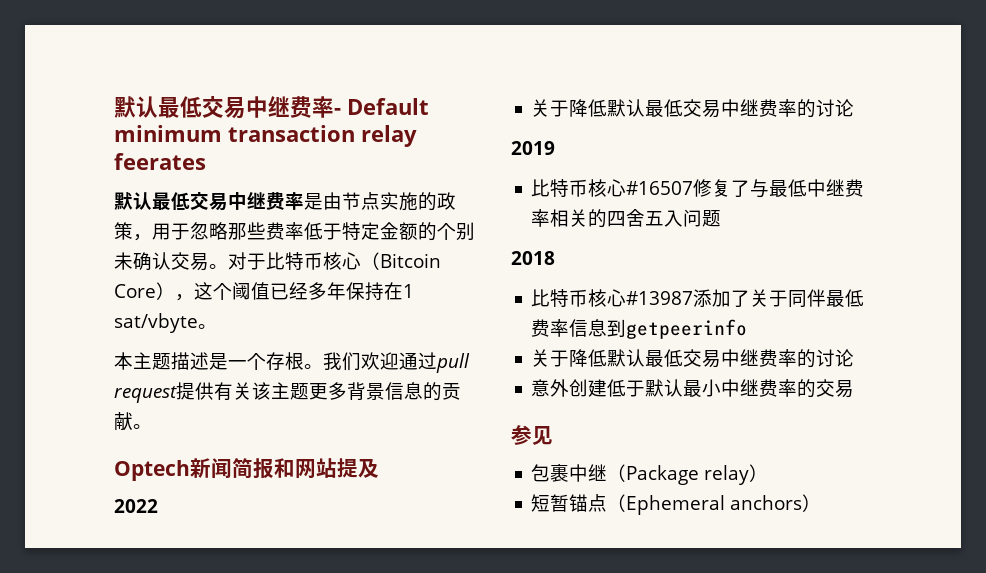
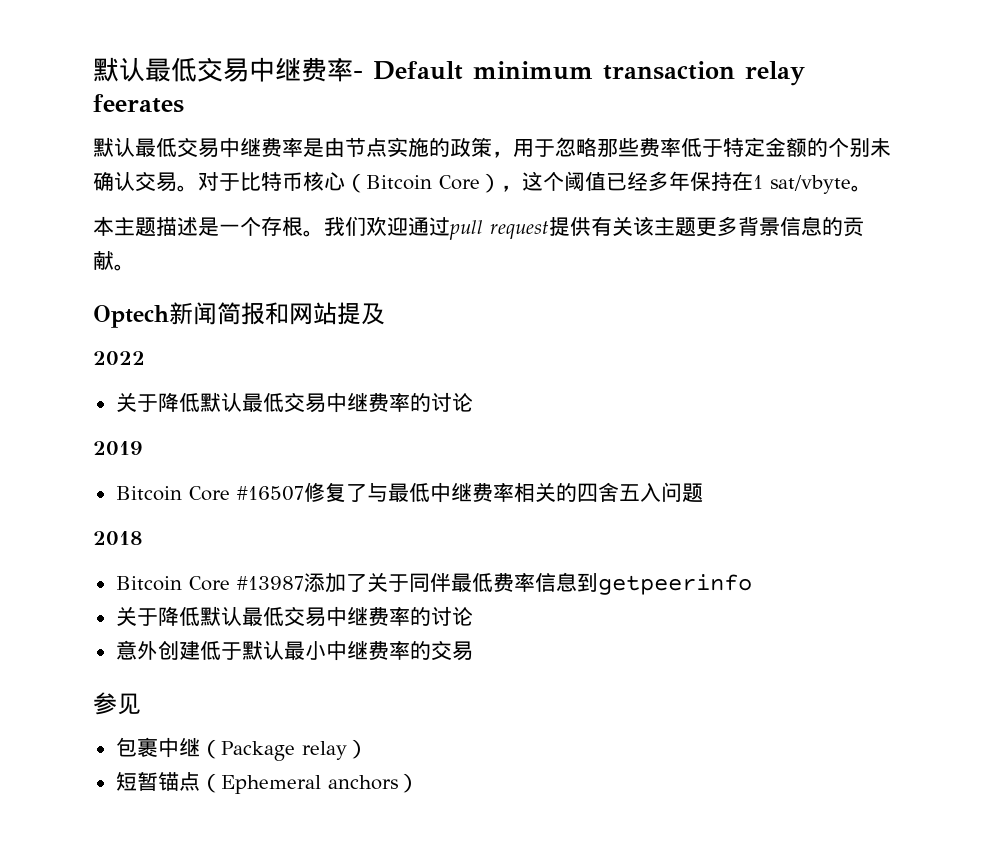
[531,179,627,197] 比特币核心 -> [115,486,230,501] Bitcoin Core
[531,289,627,307] 比特币核心 -> [115,576,230,591] Bitcoin Core

